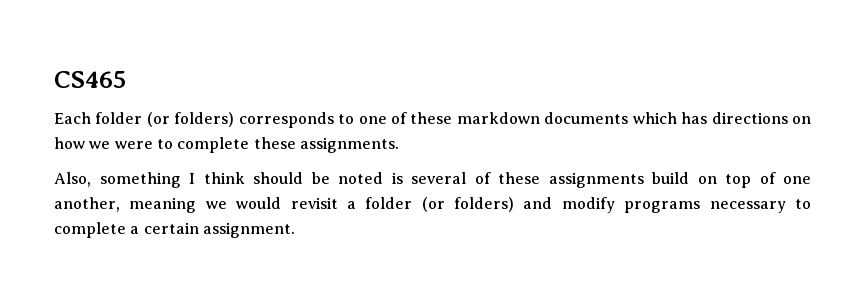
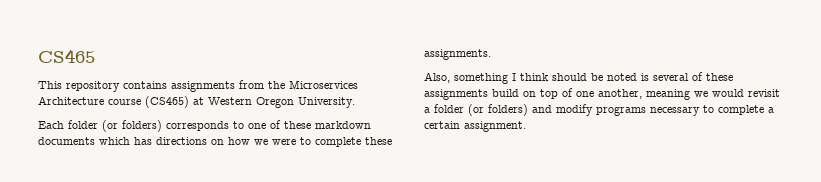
(126, 79) none -> [38,80,358,92] [38,96,355,108] // This repository contains assignments from the Microservices Architecture course (CS465) at Western Oregon University.

